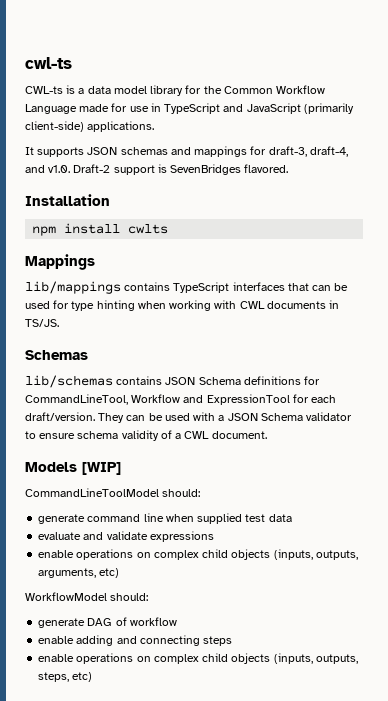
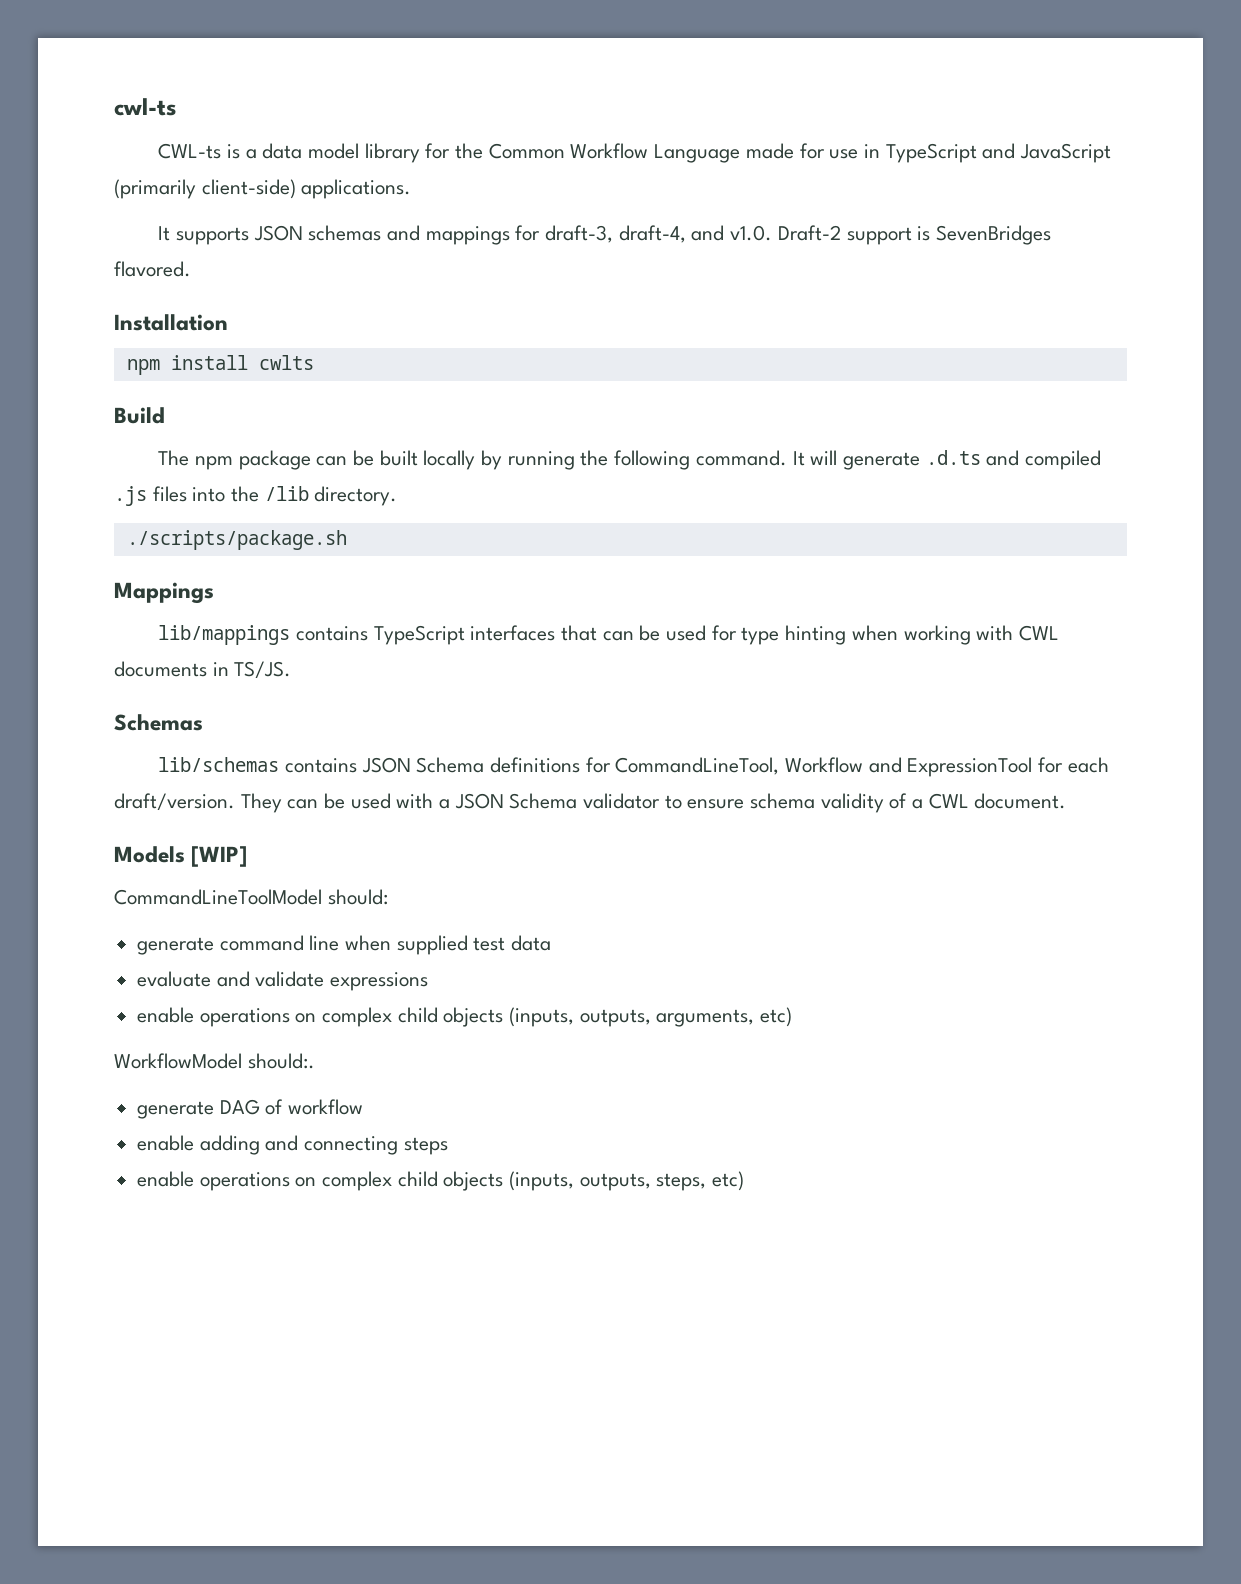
(169, 229) none -> [114,407,165,424] [158,450,1101,470] [114,486,398,506] [126,530,347,550] // Build // The npm package can be built locally by running the following command. It will generate .d.ts and compiled .js files into the /lib directory. // ./scripts/package.sh
[110,593,149,601] should: -> [247,1053,315,1069] should:.

